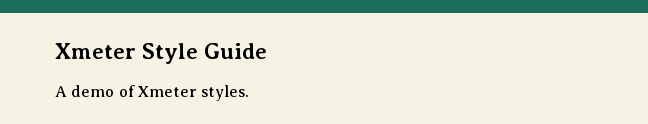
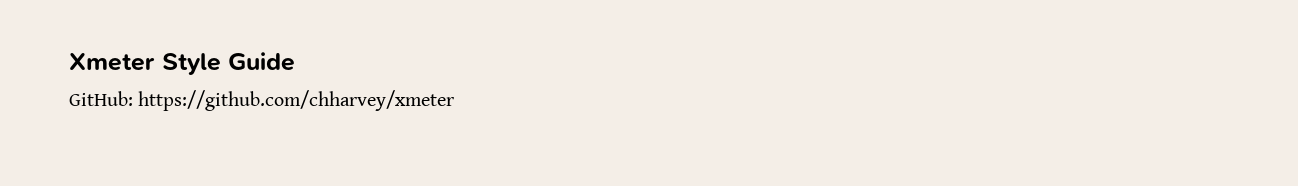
[55,85,250,101] A demo of Xmeter styles. -> [69,90,455,111] GitHub: https://github.com/chharvey/xmeter

